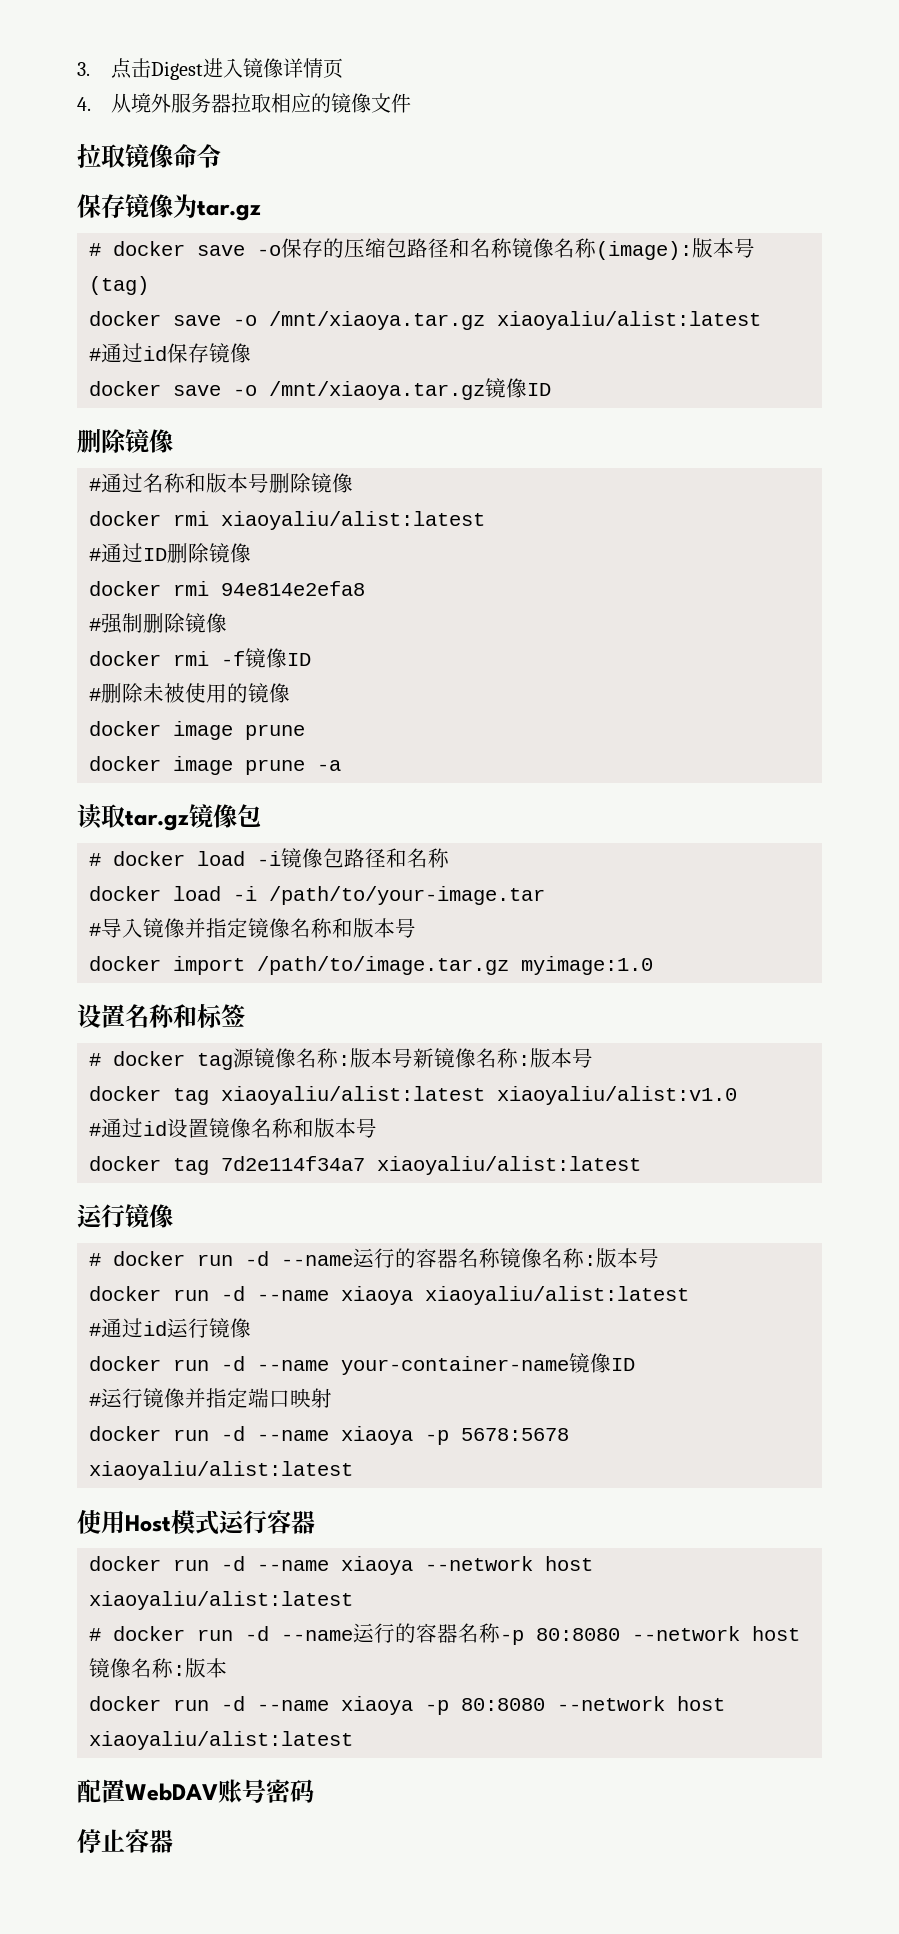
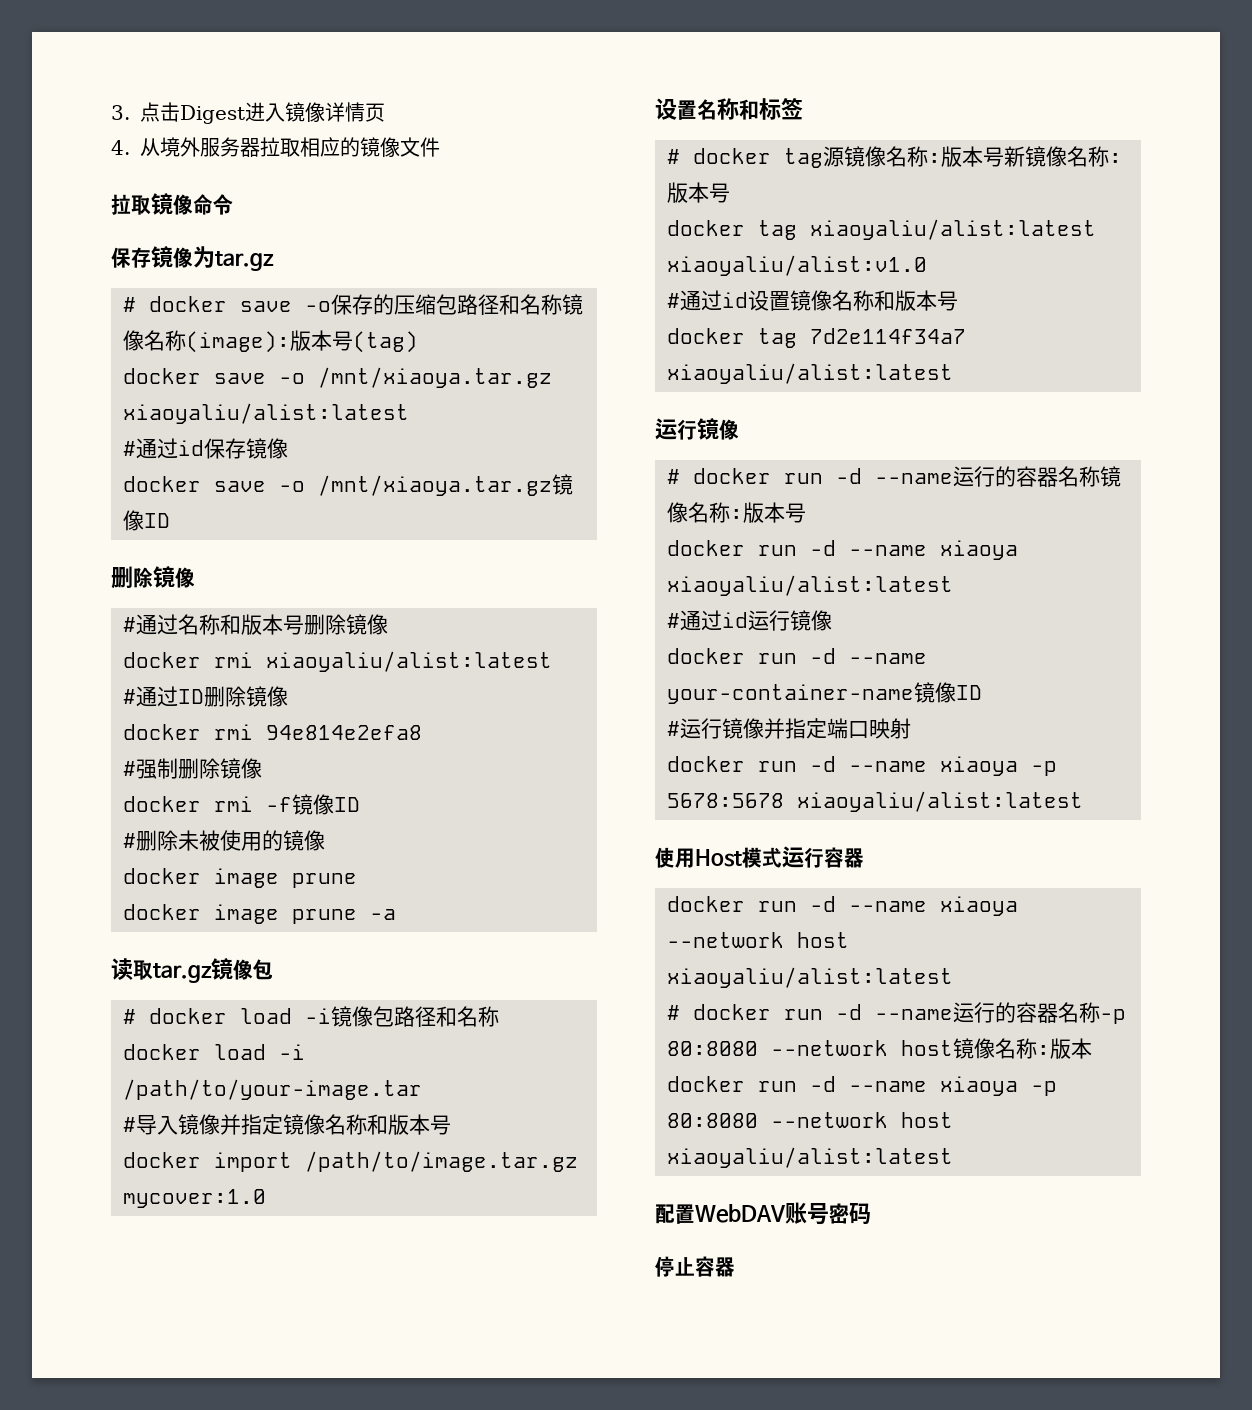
[521,956,653,975] myimage:1.0 -> [123,1189,266,1208] mycover:1.0

